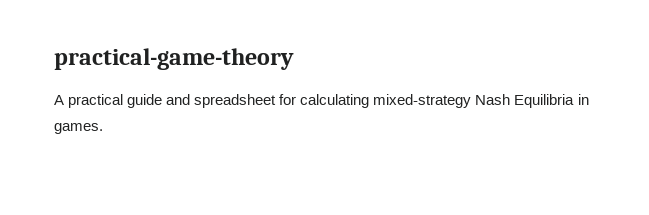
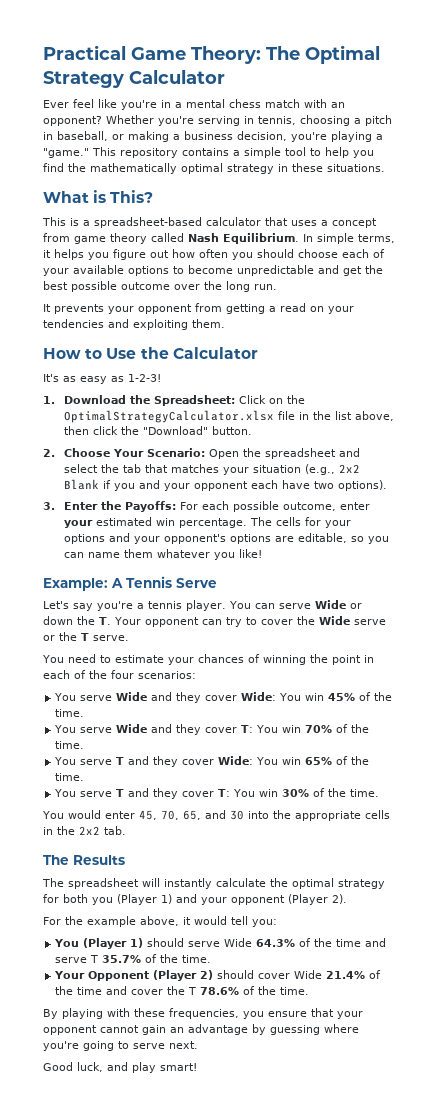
[54,48,294,70] [54,94,589,108] [54,123,103,134] practical-game-theory // A practical guide and spreadsheet for calculating mixed-strategy Nash Equilibria in games. -> [43,45,380,64] [43,70,225,88] [43,99,345,110] [43,115,392,126] [43,131,383,142] [43,147,374,158] [43,163,385,174] [43,190,154,203] [42,217,377,228] [43,233,395,244] [43,249,385,260] [43,265,383,276] [43,281,277,292] [43,303,354,314] [43,319,225,330] [43,347,258,359] [43,374,161,384] [43,395,305,406] [63,410,394,423] [63,426,252,435] [43,448,360,459] [63,464,360,475] [63,479,387,491] [43,501,370,512] [63,517,351,528] [63,533,389,544] [63,549,262,560] [43,576,217,591] [43,600,362,611] [43,616,386,627] [43,632,129,641] [42,654,374,665] [43,670,196,679] [54,692,393,703] [55,709,85,717] [54,724,370,735] [55,741,85,749] [54,756,370,767] [55,773,85,781] [54,788,380,799] [42,810,390,821] [43,826,126,835] [43,855,125,865] [42,878,385,889] [43,894,347,905] [43,916,277,927] [54,938,387,949] [55,954,212,963] [54,970,382,981] [55,986,310,995] [43,1008,363,1019] [43,1024,359,1035] [43,1041,198,1051] [43,1062,197,1073] Practical Game Theory: The Optimal Strategy Calculator // Ever feel like you're in a mental chess match with an opponent? Whether you're serving in tennis, choosing a pitch in baseball, or making a business decision, you're playing a "game." This repository contains a simple tool to help you find the mathematically optimal strategy in these situations. // What is This? // This is a spreadsheet-based calculator that uses a concept from game theory called Nash Equilibrium. In simple terms, it helps you figure out how often you should choose each of your available options to become unpredictable and get the best possible outcome over the long run. // It prevents your opponent from getting a read on your tendencies and exploiting them. // How to Use the Calculator // It's as easy as 1-2-3! // 1. Download the Spreadsheet: Click on the OptimalStrategyCalculator.xlsx file in the list above, then click the "Download" button. // 2. Choose Your Scenario: Open the spreadsheet and select the tab that matches your situation (e.g., 2x2 Blank if you and your opponent each have two options). // 3. Enter the Payoffs: For each possible outcome, enter your estimated win percentage. The cells for your options and your opponent's options are editable, so you can name them whatever you like! // Example: A Tennis Serve // Let's say you're a tennis player. You can serve Wide or down the T. Your opponent can try to cover the Wide serve or the T serve. // You need to estimate your chances of winning the point in each of the four scenarios: // You serve Wide and they cover Wide: You win 45% of the time. // You serve Wide and they cover T: You win 70% of the time. // You serve T and they cover Wide: You win 65% of the time. // You serve T and they cover T: You win 30% of the time. // You would enter 45, 70, 65, and 30 into the appropriate cells in the 2x2 tab. // The Results // The spreadsheet will instantly calculate the optimal strategy for both you (Player 1) and your opponent (Player 2). // For the example above, it would tell you: // You (Player 1) should serve Wide 64.3% of the time and serve T 35.7% of the time. // Your Opponent (Player 2) should cover Wide 21.4% of the time and cover the T 78.6% of the time. // By playing with these frequencies, you ensure that your opponent cannot gain an advantage by guessing where you're going to serve next. // Good luck, and play smart!

